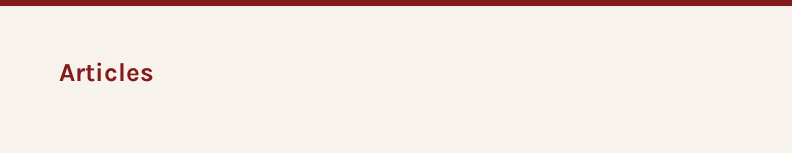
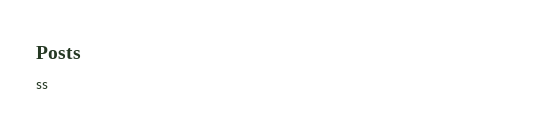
[59,62,154,82] Articles -> [36,46,81,59] [36,82,48,89] Posts // ss

